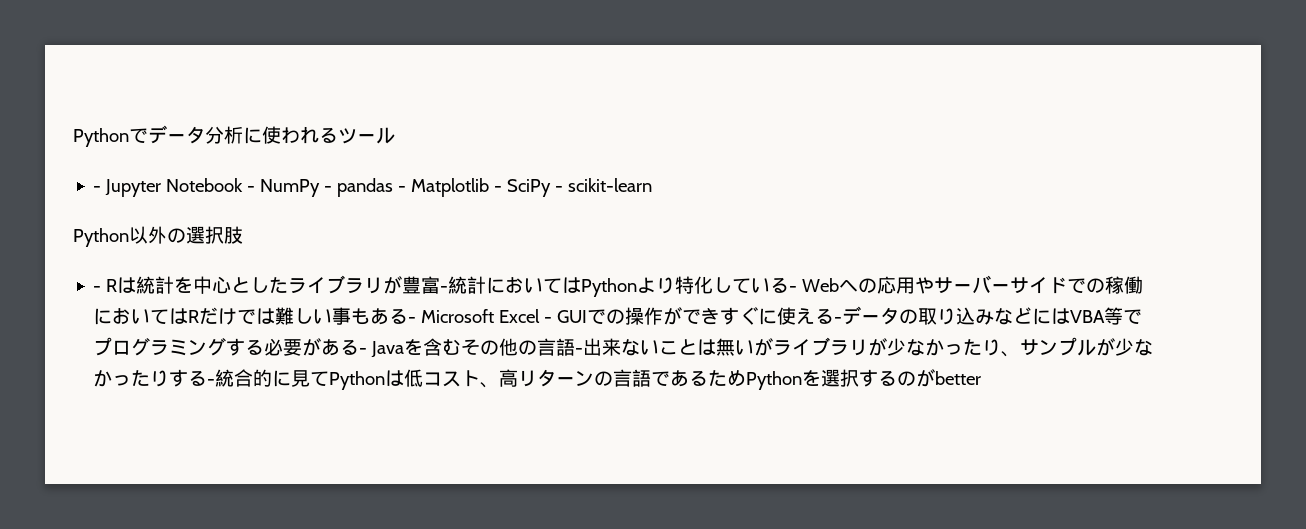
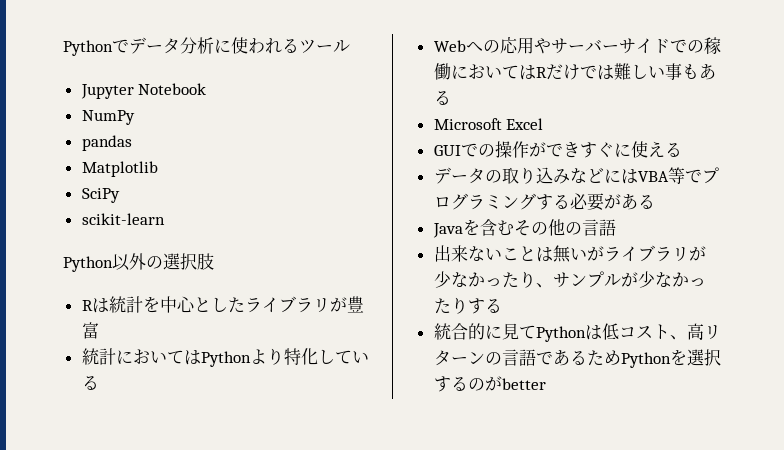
[93,186,102,192] - -> (350, 46) none
[247,186,256,192] - -> (207, 89) //
[324,186,333,192] - -> (135, 117) //
[398,186,407,192] - -> (132, 143) //
[494,186,503,192] - -> (158, 169) //
[555,186,564,192] - -> (120, 195) //
[93,286,102,292] - -> (214, 261) none
[440,286,449,292] - -> (99, 330) //
[789,286,798,292] - -> (99, 382) //
[408,317,417,323] - -> (451, 97) //
[544,317,553,323] - -> (544, 124) //
[834,317,843,323] - -> (682, 149) //
[359,348,368,354] - -> (655, 201) //
[575,348,584,354] - -> (616, 227) //
[207,379,216,385] - -> (502, 305) //

